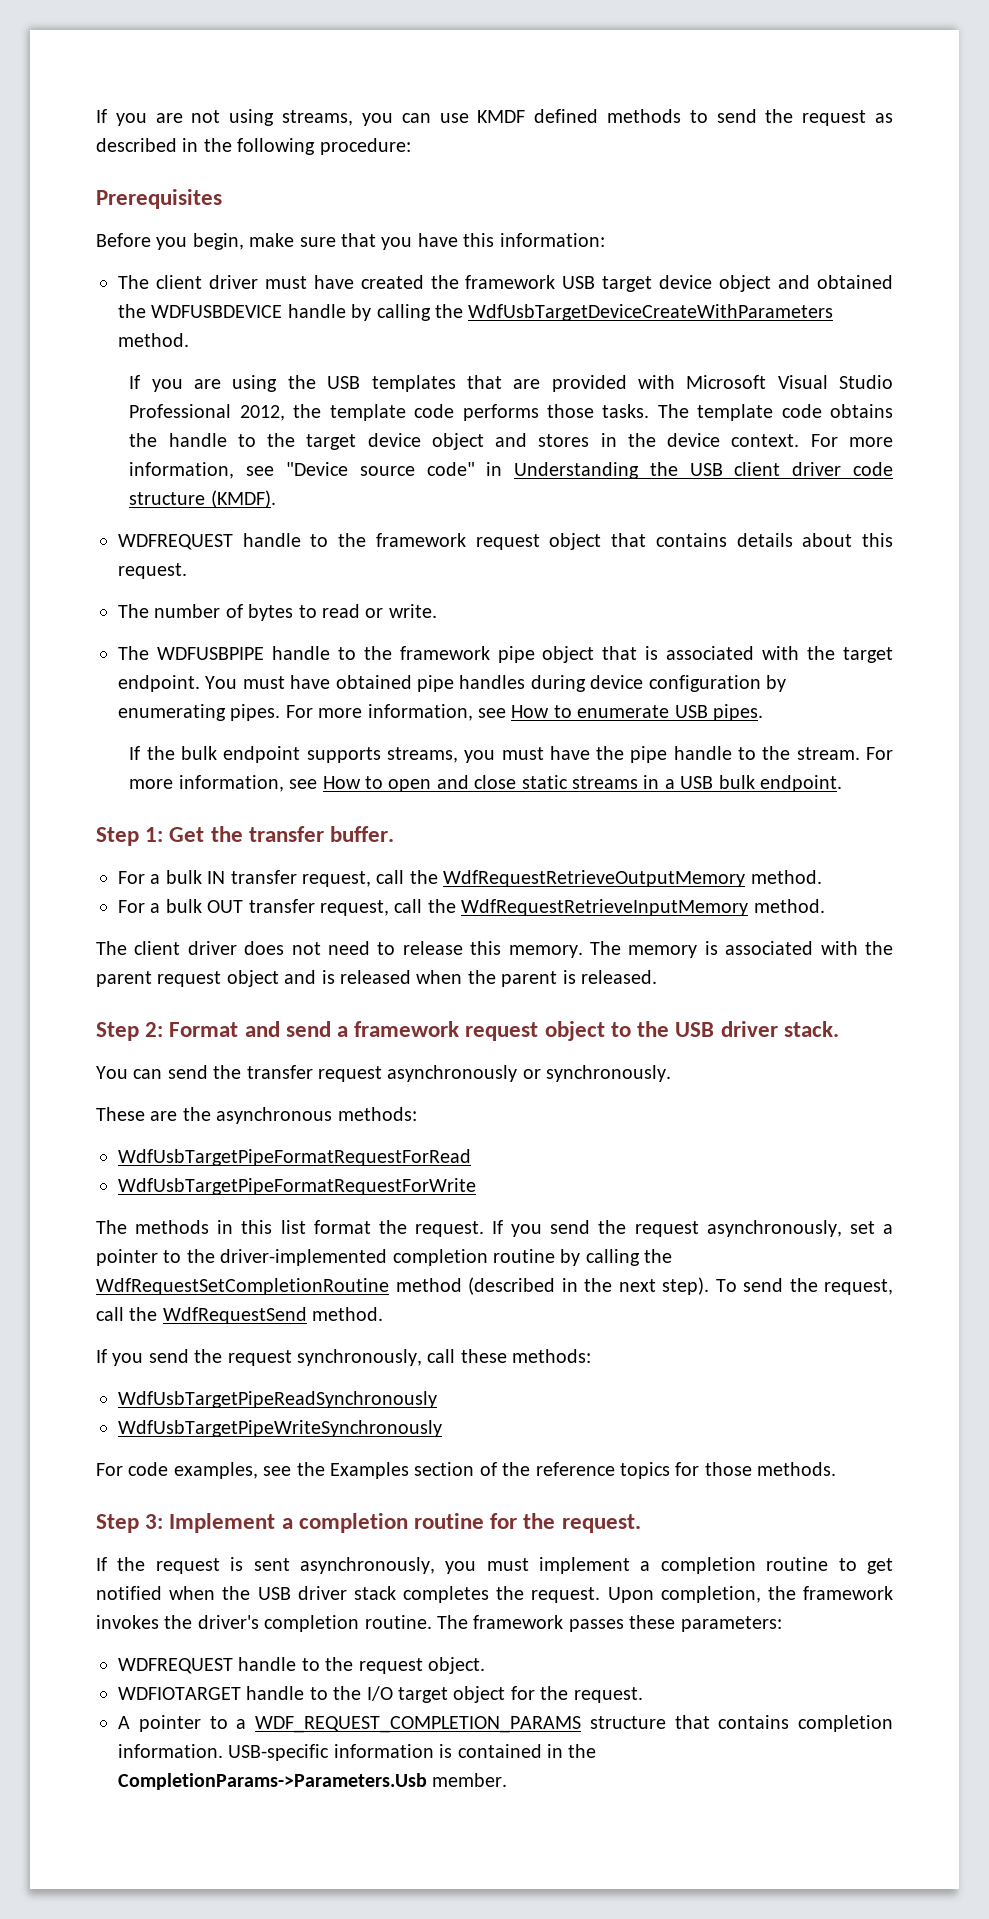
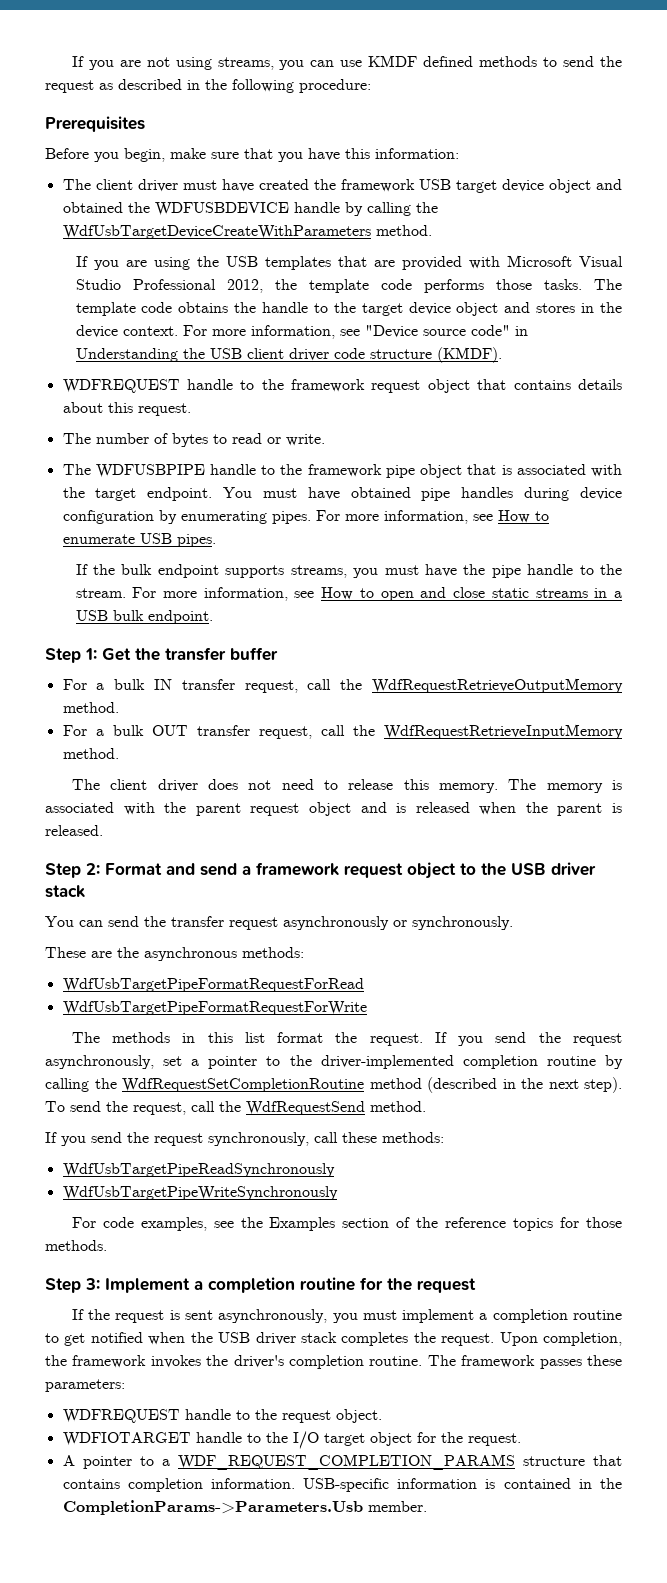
[330,826,395,842] buffer. -> [230,647,278,661] buffer
[783,1021,839,1037] stack. -> [45,885,85,898] stack
[561,1514,641,1533] request. -> [417,1278,476,1293] request

